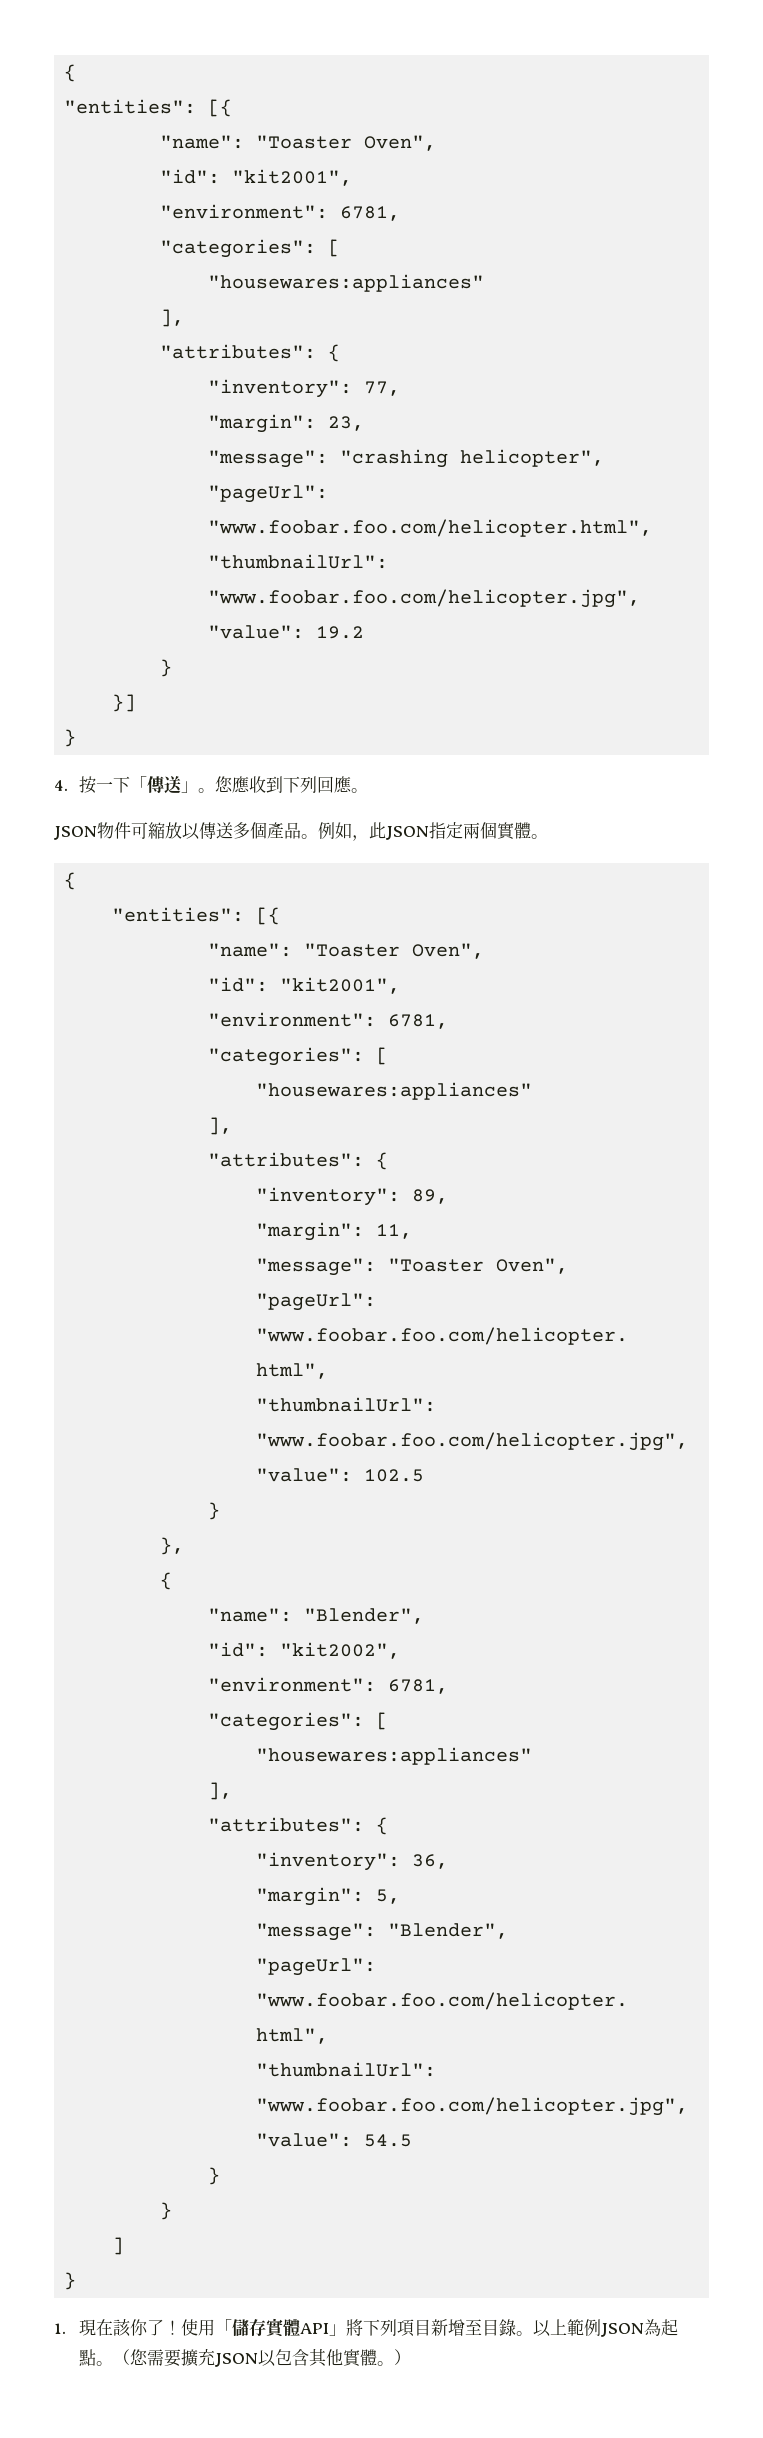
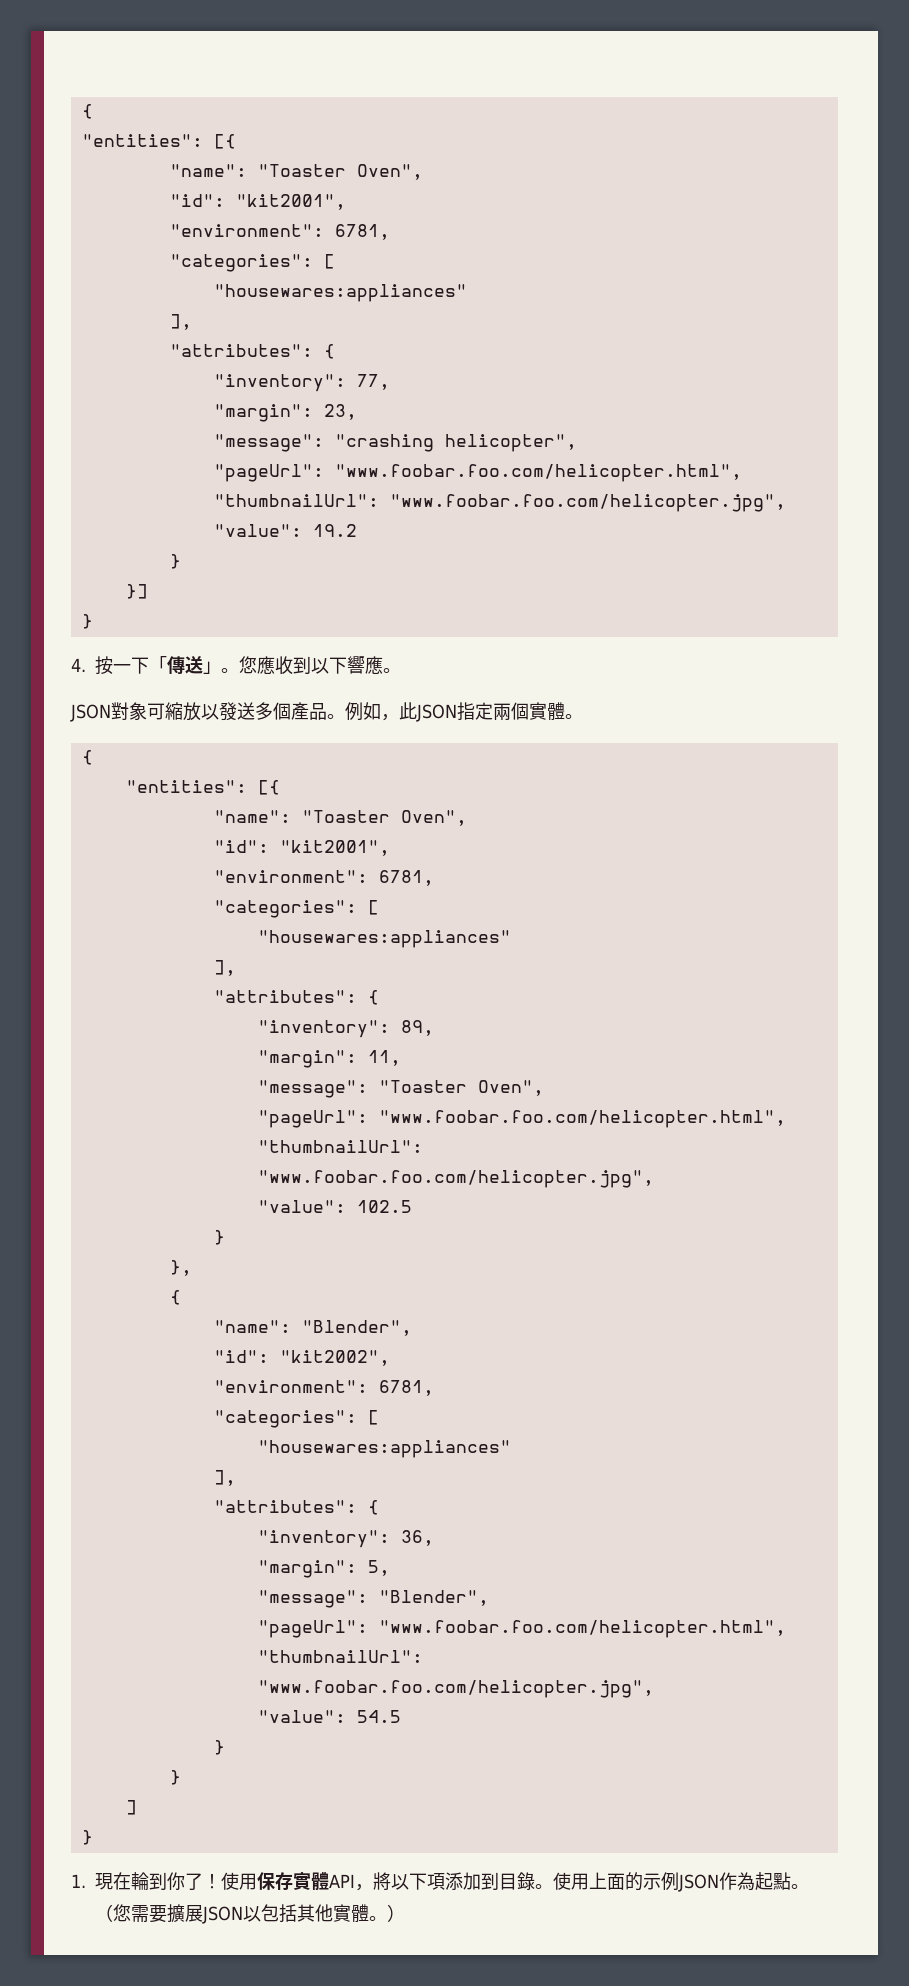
[283,776,335,793] 下列回 -> [311,656,365,674] 以下響
[97,822,131,839] 物件 -> [111,702,147,720] 對象
[199,822,216,839] 傳 -> [219,702,237,721] 發
[113,2319,132,2337] 該 -> [131,1872,167,1891] 輪到
[215,2319,250,2336] 「儲 -> [257,1872,275,1890] 保
[329,2319,645,2337] 」將下列項目新增至目錄。以上範例JSON -> [355,1872,737,1892] ，將以下項添加到目錄。使用上面的示例JSON作
[198,2348,216,2366] 充 -> [185,1905,203,1922] 展
[292,2349,310,2366] 含 -> [279,1904,297,1922] 括

